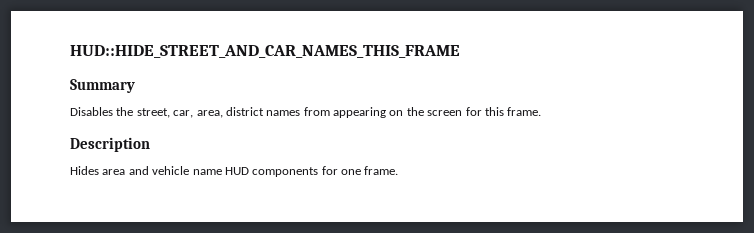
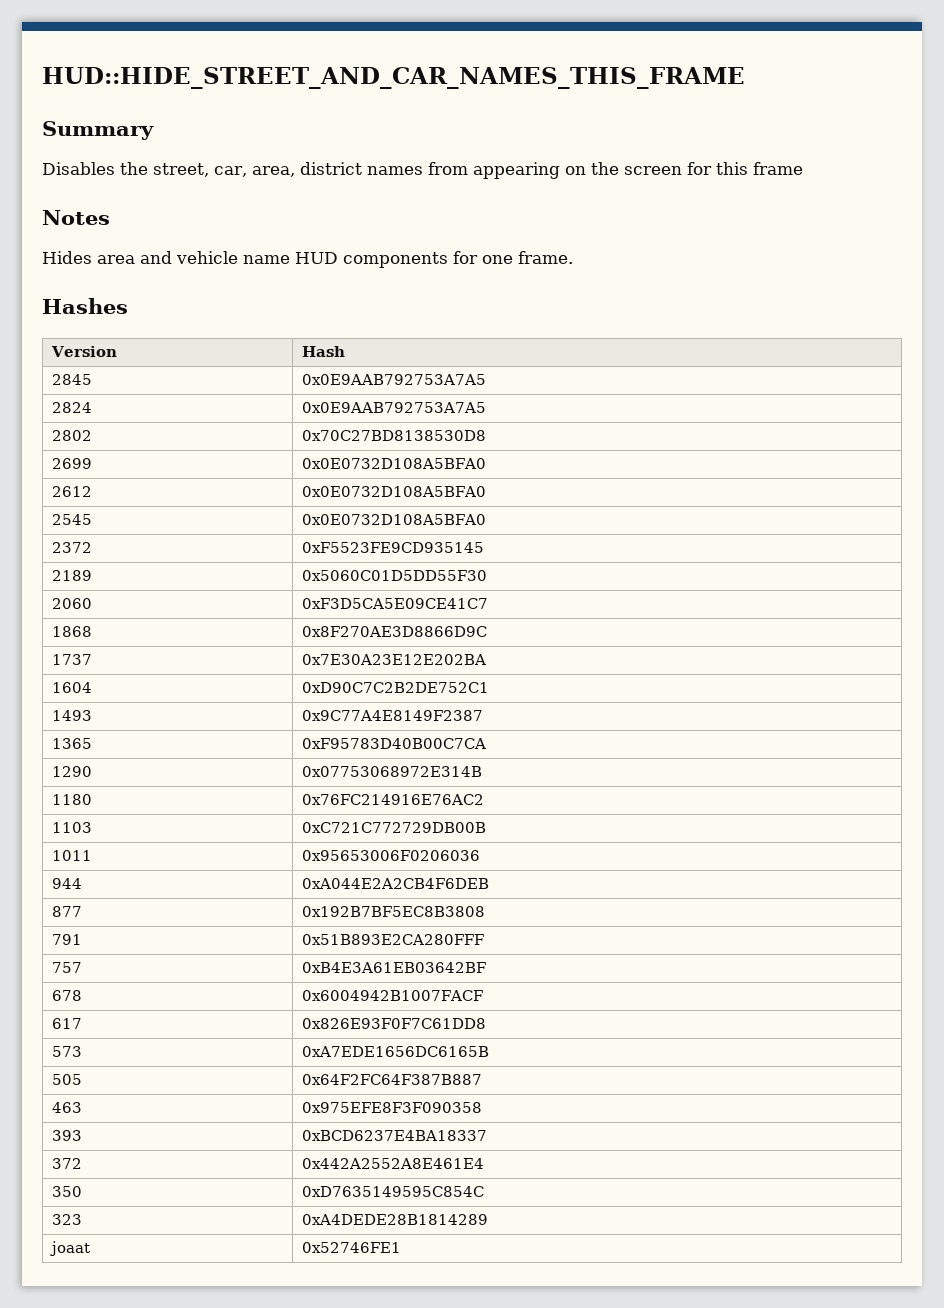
[507,107,542,116] [70,137,150,152] frame. // Description -> [752,162,803,175] [42,210,110,225] frame // Notes
(399, 170) none -> [42,298,128,314] [50,346,117,357] [301,346,345,357] [51,374,92,385] [301,374,486,385] [51,402,92,413] [301,402,486,413] [51,430,92,441] [301,430,486,441] [51,458,92,469] [301,458,486,469] [51,486,92,497] [301,486,486,497] [51,514,92,525] [301,514,486,525] [51,542,92,553] [301,542,484,553] [51,570,92,581] [301,570,487,581] [51,598,92,609] [301,598,488,609] [51,626,92,637] [301,626,487,637] [51,654,92,665] [301,654,486,665] [51,682,92,693] [301,682,489,693] [51,710,92,721] [301,710,483,721] [51,738,92,749] [301,738,486,749] [51,766,92,777] [301,766,482,777] [51,794,92,805] [301,794,484,805] [51,822,92,833] [301,822,486,833] [51,850,92,861] [301,850,480,861] [51,878,82,889] [301,878,489,889] [51,906,82,917] [301,906,485,917] [51,934,82,945] [301,934,484,945] [51,962,82,973] [301,962,486,973] [51,990,82,1001] [301,990,483,1001] [51,1018,82,1029] [301,1018,486,1029] [51,1046,82,1057] [301,1046,489,1057] [51,1074,82,1085] [301,1074,482,1085] [51,1102,82,1113] [301,1102,482,1113] [51,1130,82,1141] [301,1130,487,1141] [51,1158,82,1169] [301,1158,484,1169] [51,1186,82,1197] [301,1186,484,1197] [51,1214,82,1225] [301,1214,488,1225] [49,1241,90,1256] [301,1242,401,1253] // Hashes // Version | Hash // 2845 | 0x0E9AAB792753A7A5 // 2824 | 0x0E9AAB792753A7A5 // 2802 | 0x70C27BD8138530D8 // 2699 | 0x0E0732D108A5BFA0 // 2612 | 0x0E0732D108A5BFA0 // 2545 | 0x0E0732D108A5BFA0 // 2372 | 0xF5523FE9CD935145 // 2189 | 0x5060C01D5DD55F30 // 2060 | 0xF3D5CA5E09CE41C7 // 1868 | 0x8F270AE3D8866D9C // 1737 | 0x7E30A23E12E202BA // 1604 | 0xD90C7C2B2DE752C1 // 1493 | 0x9C77A4E8149F2387 // 1365 | 0xF95783D40B00C7CA // 1290 | 0x07753068972E314B // 1180 | 0x76FC214916E76AC2 // 1103 | 0xC721C772729DB00B // 1011 | 0x95653006F0206036 // 944 | 0xA044E2A2CB4F6DEB // 877 | 0x192B7BF5EC8B3808 // 791 | 0x51B893E2CA280FFF // 757 | 0xB4E3A61EB03642BF // 678 | 0x6004942B1007FACF // 617 | 0x826E93F0F7C61DD8 // 573 | 0xA7EDE1656DC6165B // 505 | 0x64F2FC64F387B887 // 463 | 0x975EFE8F3F090358 // 393 | 0xBCD6237E4BA18337 // 372 | 0x442A2552A8E461E4 // 350 | 0xD7635149595C854C // 323 | 0xA4DEDE28B1814289 // joaat | 0x52746FE1

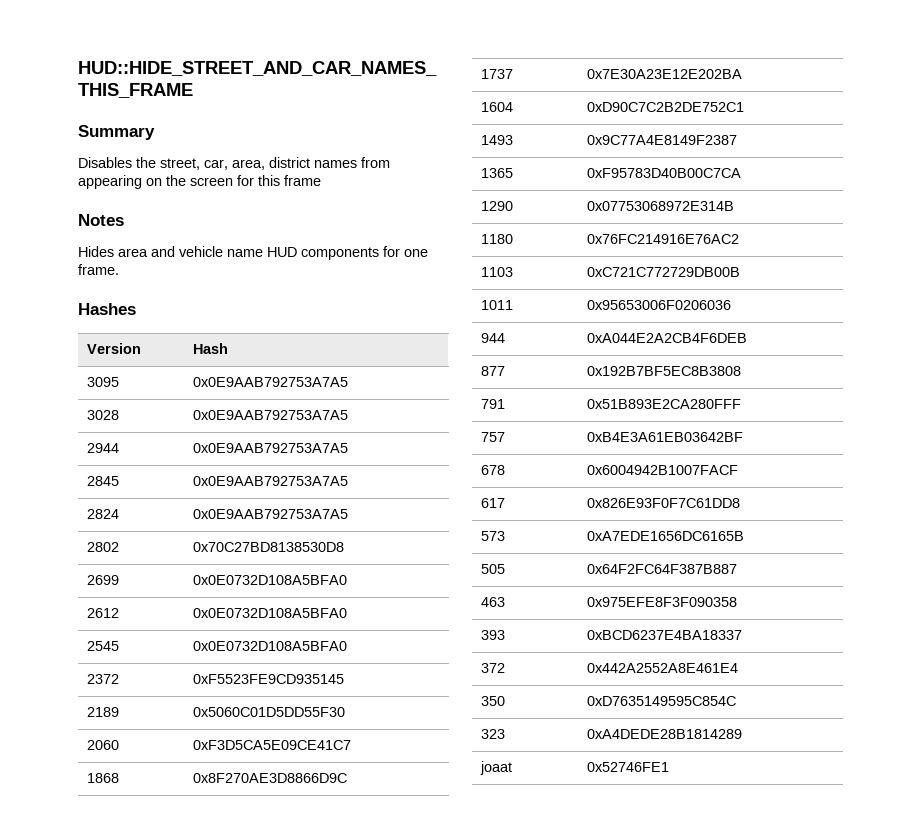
(345, 351) none -> [86,377,119,387] [192,377,348,387] [86,410,119,420] [192,410,348,420] [86,443,119,453] [192,443,348,453] // 3095 | 0x0E9AAB792753A7A5 // 3028 | 0x0E9AAB792753A7A5 // 2944 | 0x0E9AAB792753A7A5

